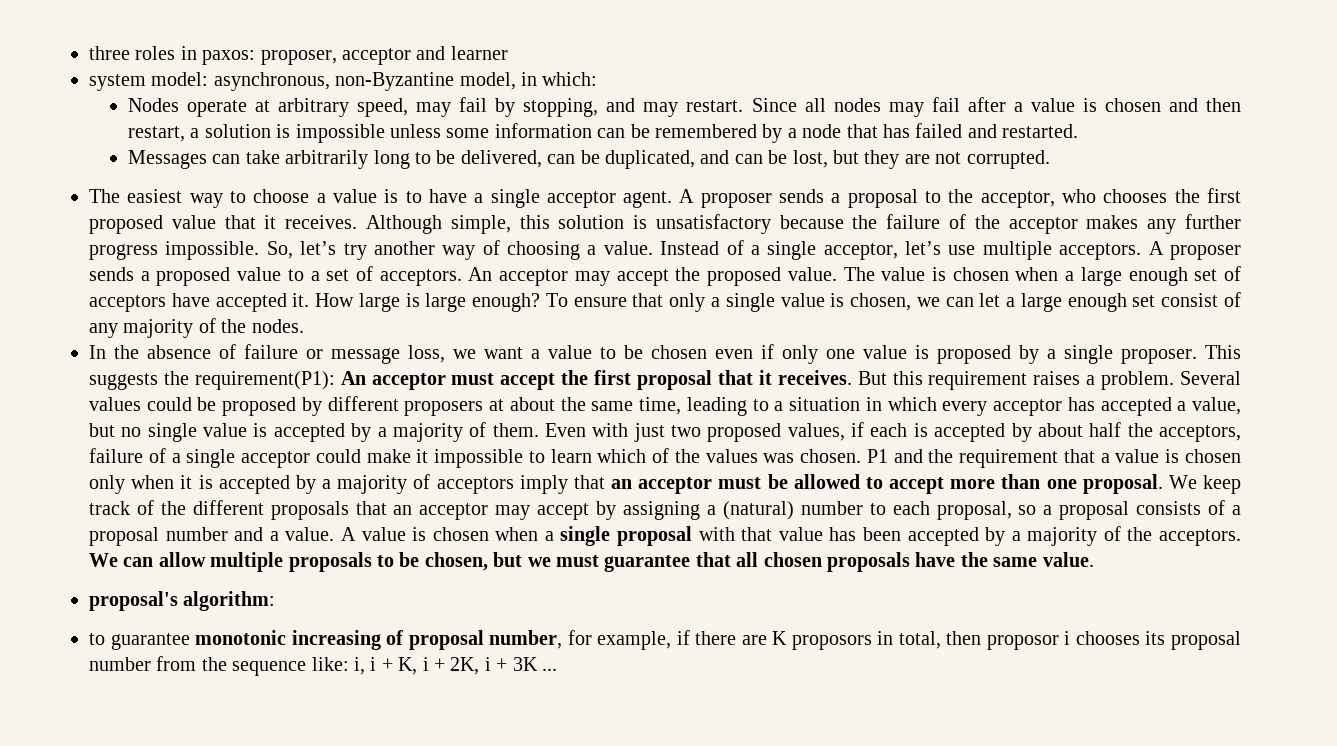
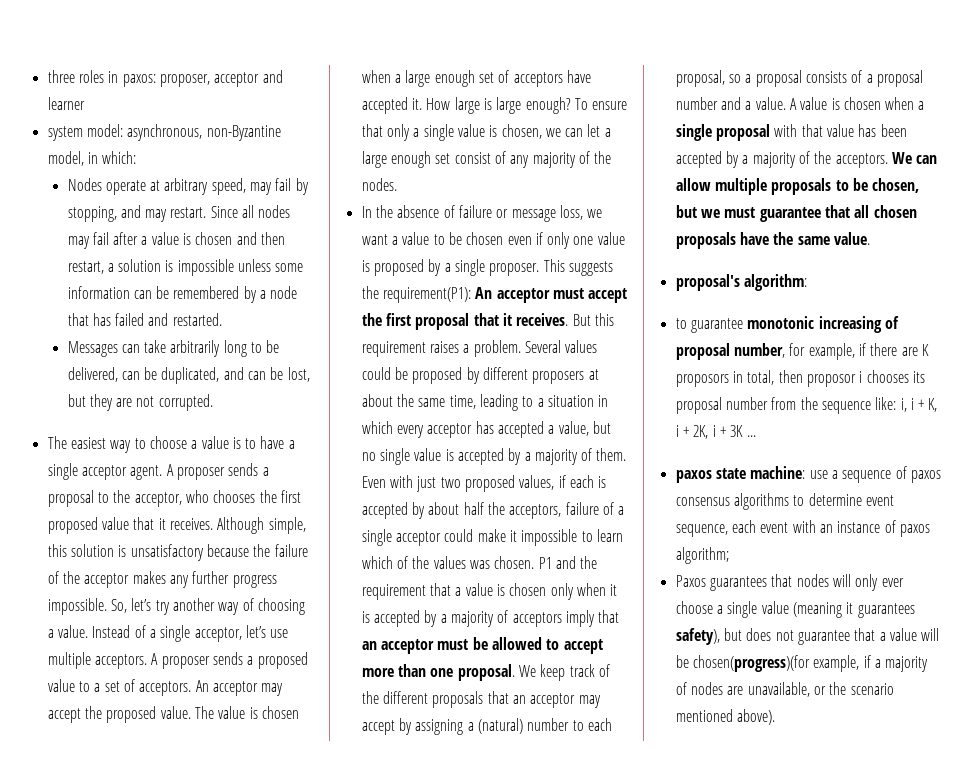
(557, 669) none -> [675,466,941,483] [675,493,894,510] [675,520,930,537] [675,547,729,564] [675,574,904,591] [675,601,915,618] [675,628,940,645] [675,655,929,672] [675,682,894,697] [675,709,775,725] // paxos state machine: use a sequence of paxos consensus algorithms to determine event sequence, each event with an instance of paxos algorithm; // Paxos guarantees that nodes will only ever choose a single value (meaning it guarantees safety), but does not guarantee that a value will be chosen(progress)(for example, if a majority of nodes are unavailable, or the scenario mentioned above).

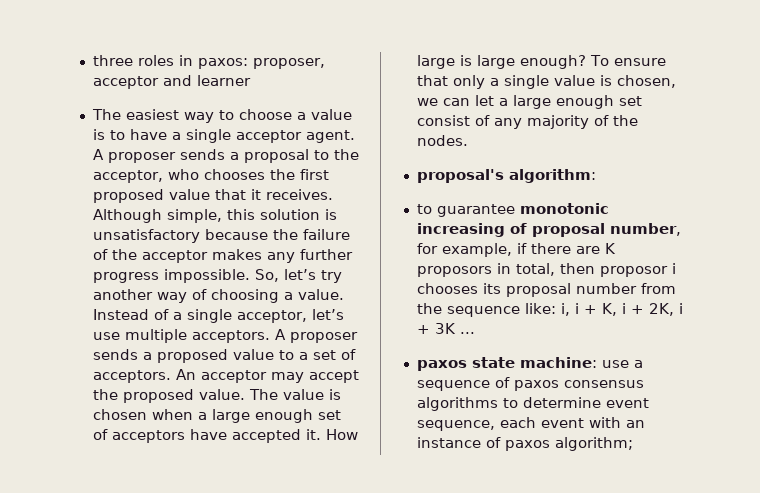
[47,124,281,141] [47,151,137,166] [67,178,309,195] [67,205,291,222] [67,232,286,249] [67,259,304,276] [67,286,298,303] [67,313,222,326] [67,340,280,357] [67,367,310,384] [67,394,213,411] // system model: asynchronous, non-Byzantine model, in which: // Nodes operate at arbitrary speed, may fail by stopping, and may restart. Since all nodes may fail after a value is chosen and then restart, a solution is impossible unless some information can be remembered by a node that has failed and restarted. // Messages can take arbitrarily long to be delivered, can be duplicated, and can be lost, but they are not corrupted. -> (251, 80) none
[361,205,603,222] [361,232,625,249] [361,259,613,276] [361,286,628,303] [361,313,614,330] [361,340,598,357] [361,367,599,384] [361,394,609,411] [361,421,611,438] [361,448,627,465] [361,475,607,492] [361,502,625,519] [361,529,623,546] [361,556,598,569] [361,583,618,600] [361,610,620,627] [361,637,603,654] [361,664,610,681] [361,691,601,708] [361,718,612,735] [675,70,923,87] [675,97,925,110] [675,124,907,141] [675,151,938,168] [675,178,920,195] [675,205,917,222] [675,232,870,249] // In the absence of failure or message loss, we want a value to be chosen even if only one value is proposed by a single proposer. This suggests the requirement(P1): An acceptor must accept the first proposal that it receives. But this requirement raises a problem. Several values could be proposed by different proposers at about the same time, leading to a situation in which every acceptor has accepted a value, but no single value is accepted by a majority of them. Even with just two proposed values, if each is accepted by about half the acceptors, failure of a single acceptor could make it impossible to learn which of the values was chosen. P1 and the requirement that a value is chosen only when it is accepted by a majority of acceptors imply that an acceptor must be allowed to accept more than one proposal. We keep track of the different proposals that an acceptor may accept by assigning a (natural) number to each proposal, so a proposal consists of a proposal number and a value. A value is chosen when a single proposal with that value has been accepted by a majority of the acceptors. We can allow multiple proposals to be chosen, but we must guarantee that all chosen proposals have the same value. -> (468, 140) none
[675,574,904,591] [675,601,915,618] [675,628,940,645] [675,655,929,672] [675,682,894,697] [675,709,775,725] // Paxos guarantees that nodes will only ever choose a single value (meaning it guarantees safety), but does not guarantee that a value will be chosen(progress)(for example, if a majority of nodes are unavailable, or the scenario mentioned above). -> (633, 444) none

